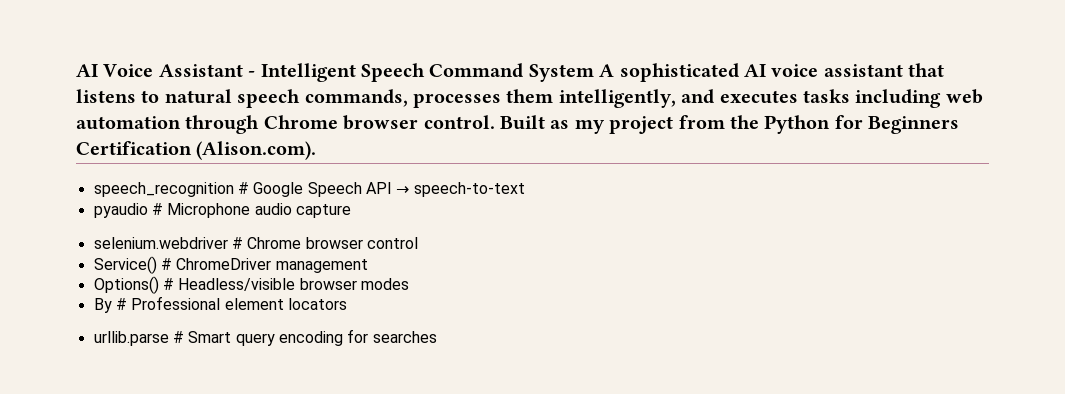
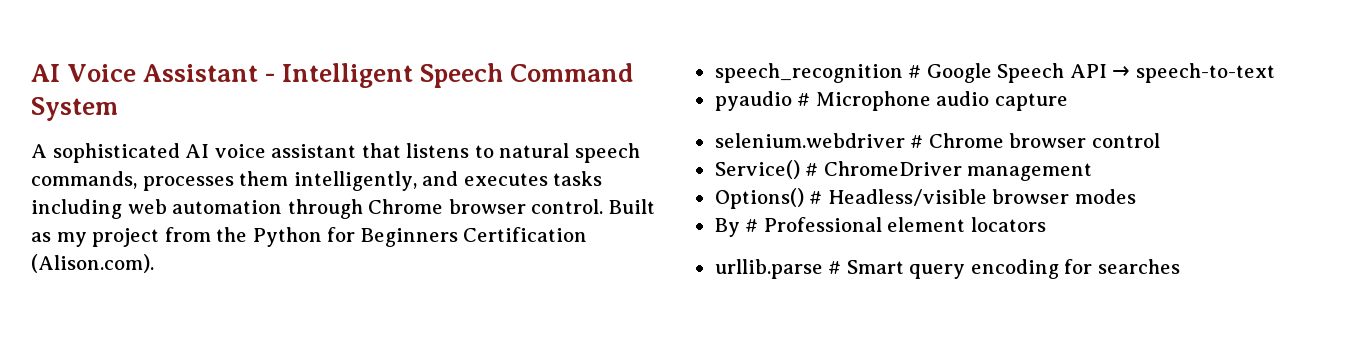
(594, 73) none -> (118, 109) //

